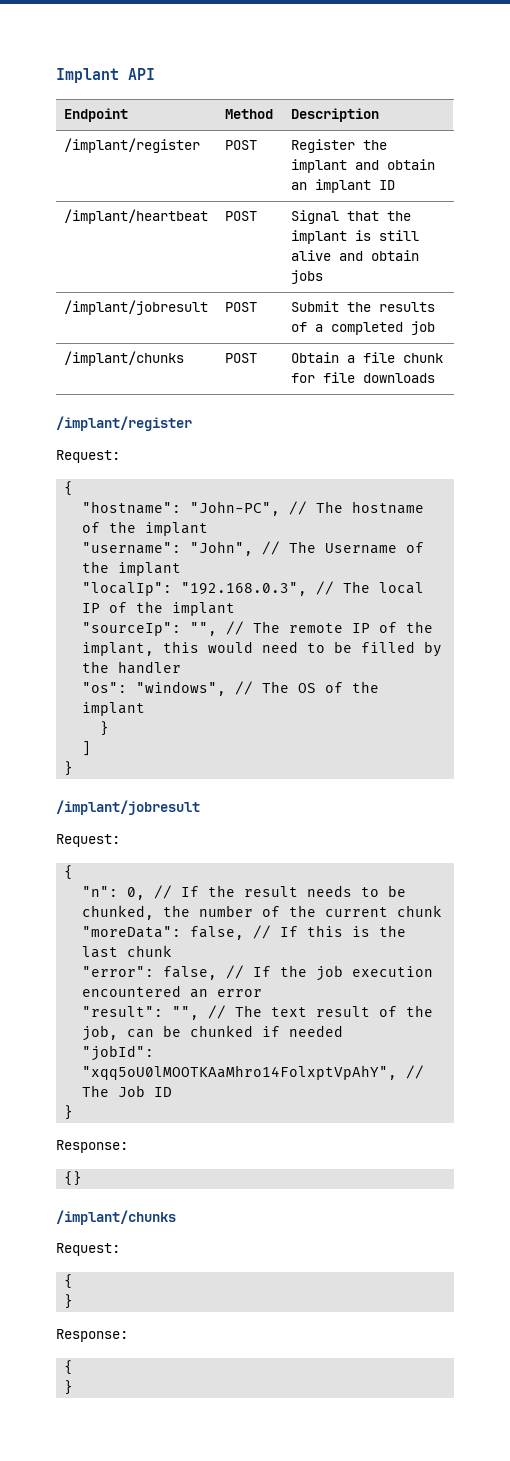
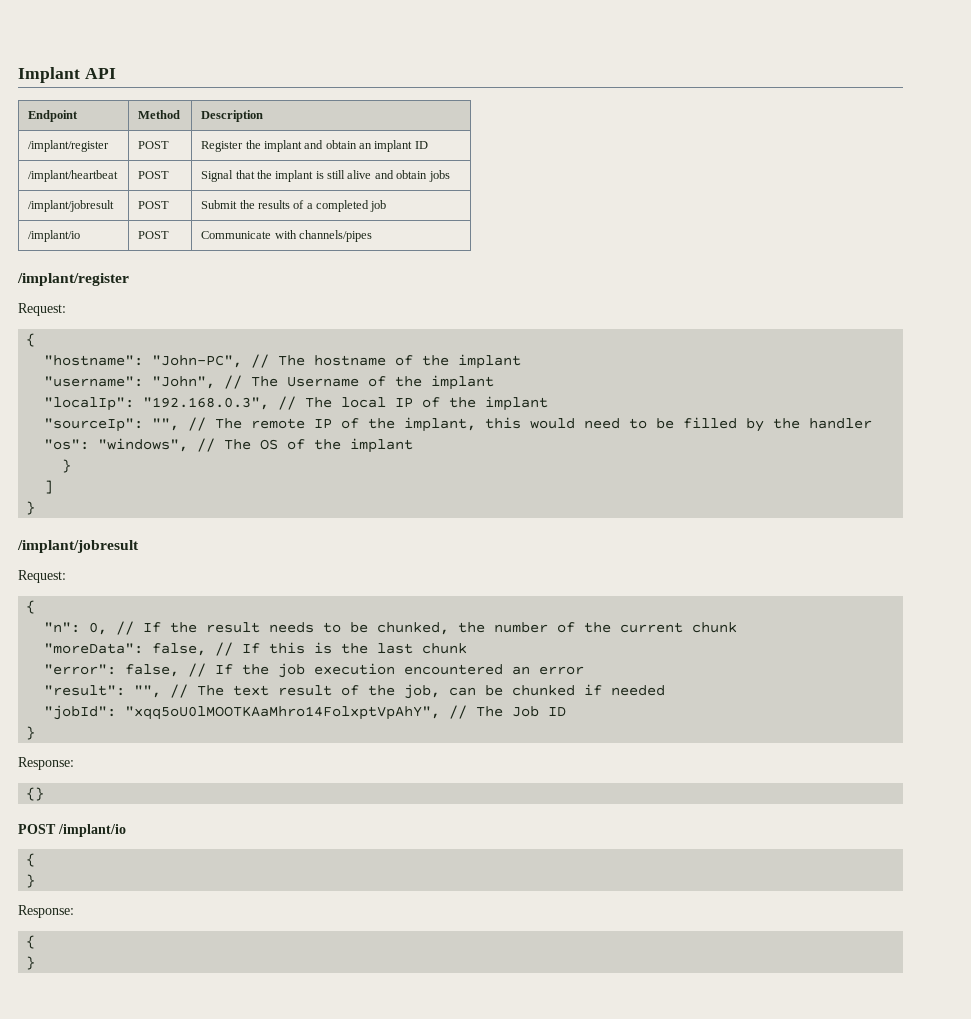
[64,351,185,366] [225,353,258,363] [291,352,444,363] [291,372,436,383] /implant/chunks | POST | Obtain a file chunk for file downloads -> [28,230,81,242] [138,231,170,239] [201,230,372,242] /implant/io | POST | Communicate with channels/pipes
[56,1210,176,1225] [56,1243,120,1256] /implant/chunks // Request: -> [18,824,126,837] POST /implant/io

